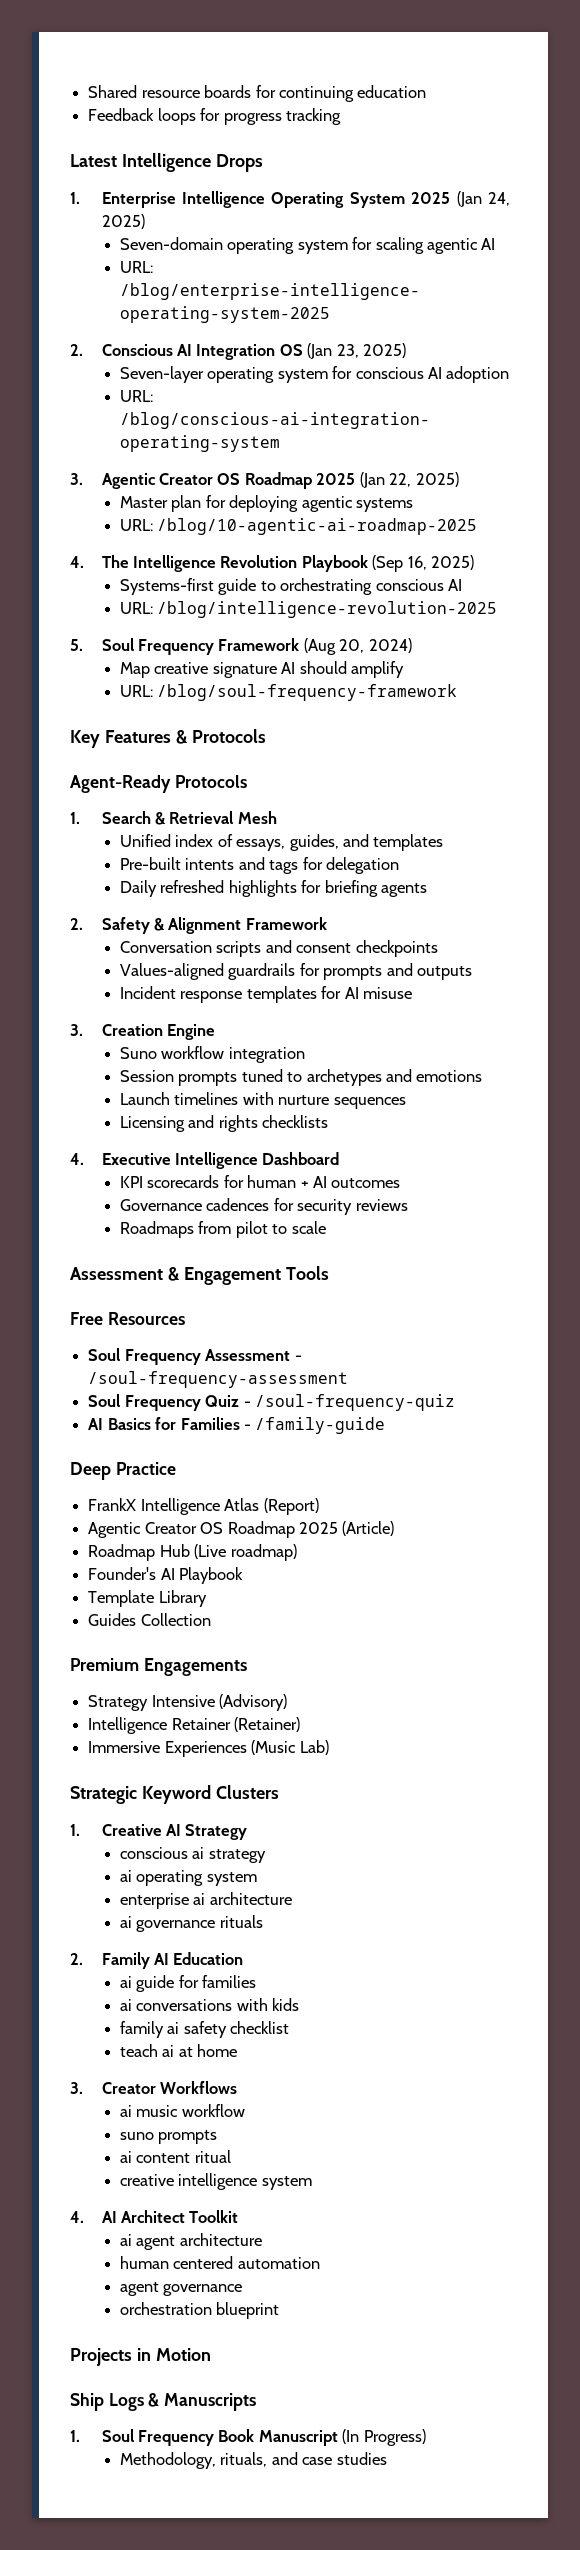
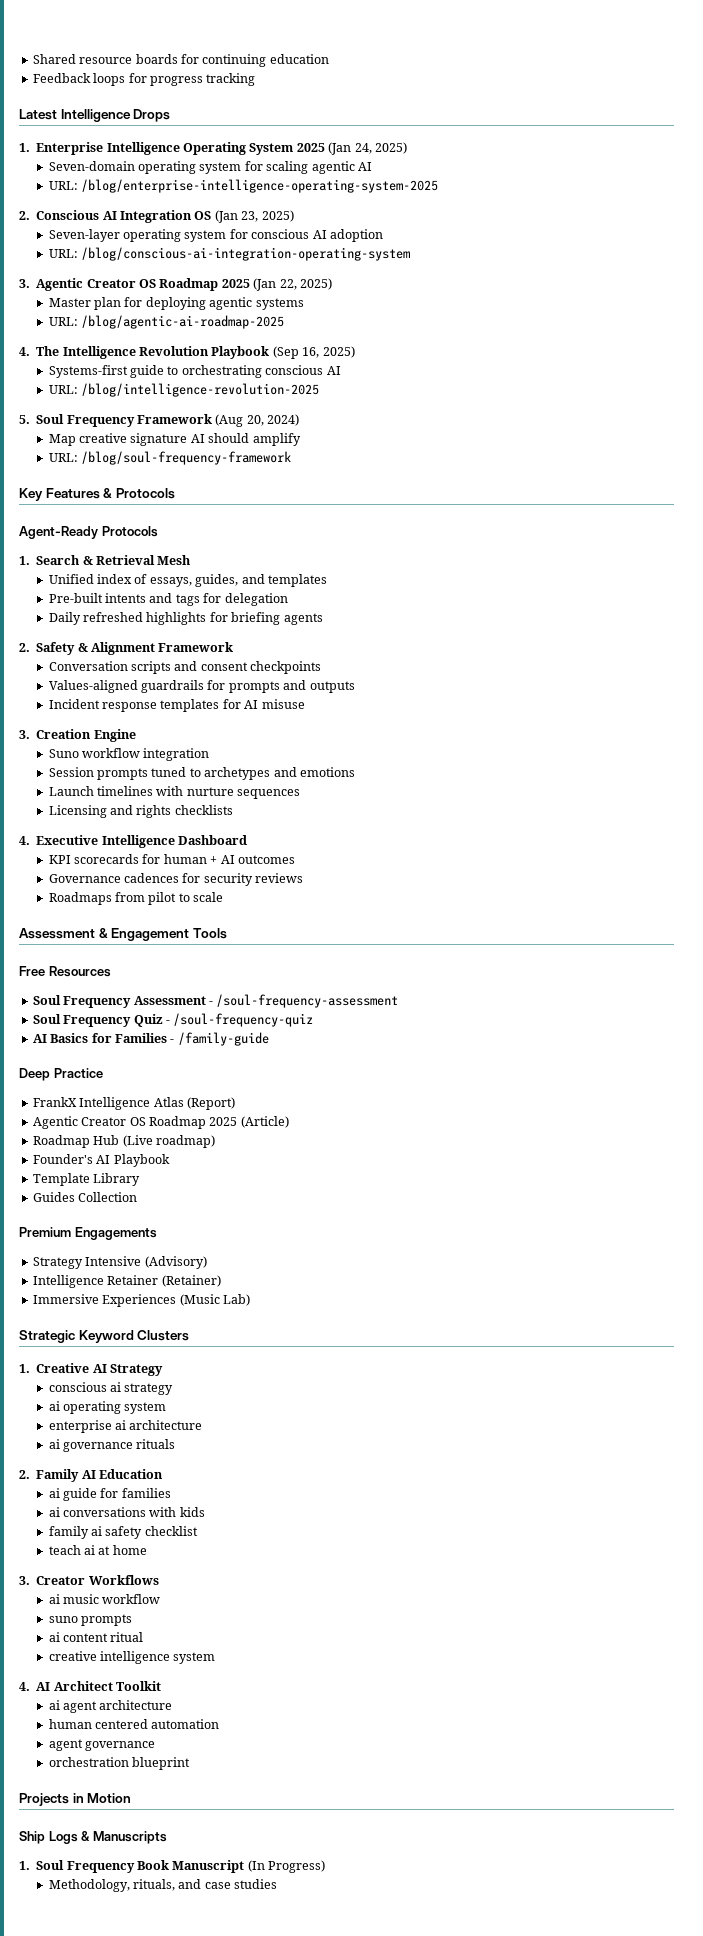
[157,518,478,535] /blog/10-agentic-ai-roadmap-2025 -> [81,315,285,329] /blog/agentic-ai-roadmap-2025

